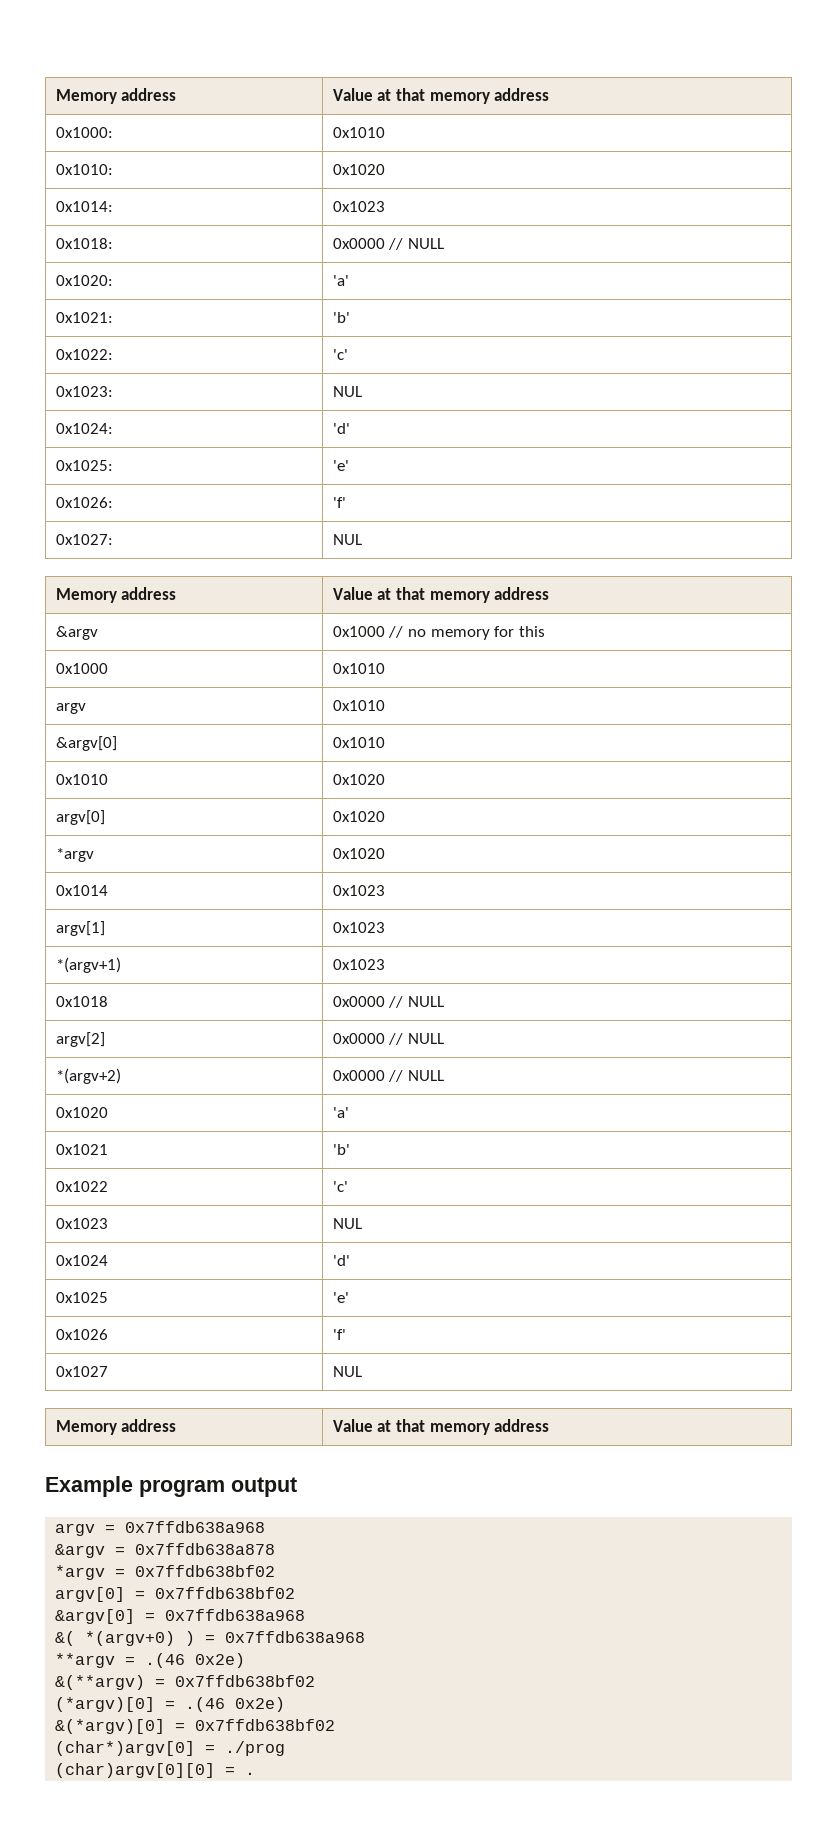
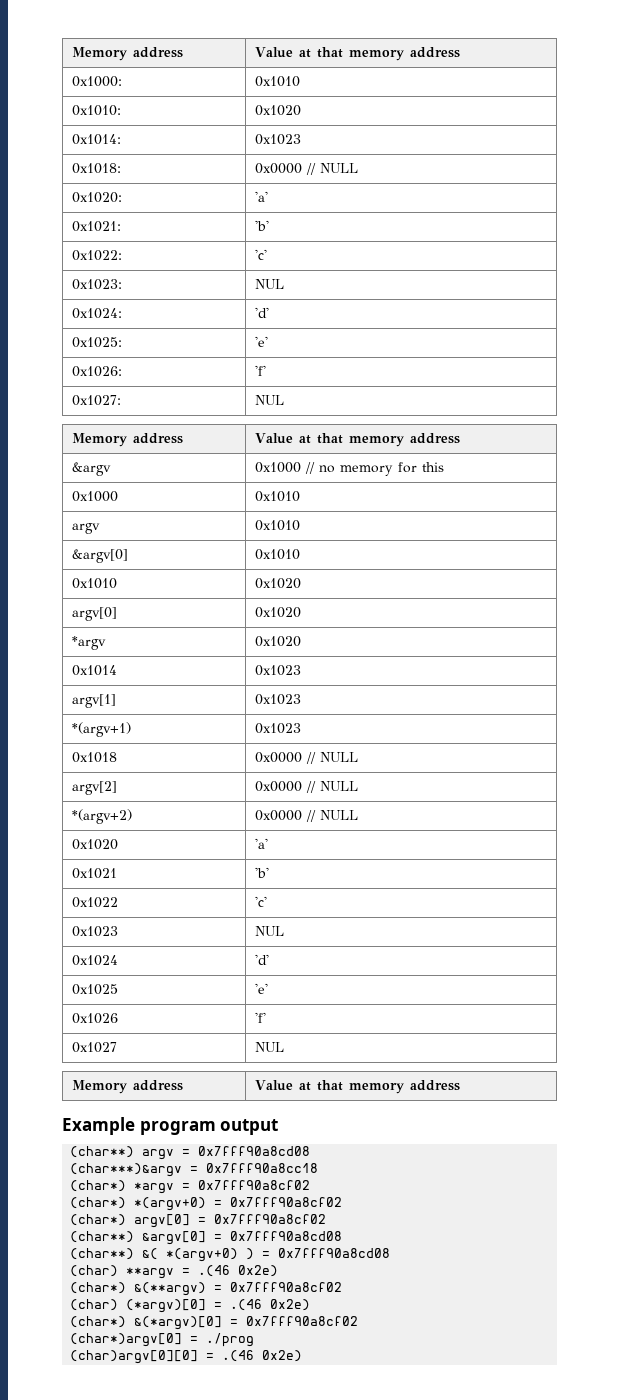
(297, 1487) none -> [70,1146,135,1158] (char**)
[125,1521,266,1533] [55,1543,276,1558] [55,1565,276,1580] [55,1587,296,1602] [55,1609,306,1624] 0x7ffdb638a968 // &argv = 0x7ffdb638a878 // *argv = 0x7ffdb638bf02 // argv[0] = 0x7ffdb638bf02 // &argv[0] = 0x7ffdb638a968 // -> [198,1146,311,1156] [70,1163,319,1177] [70,1180,311,1194] [70,1197,343,1211] [70,1214,327,1228] [70,1231,343,1245] [70,1248,135,1260] 0x7fff90a8cd08 // (char***)&argv = 0x7fff90a8cc18 // (char*) *argv = 0x7fff90a8cf02 // (char*) *(argv+0) = 0x7fff90a8cf02 // (char*) argv[0] = 0x7fff90a8cf02 // (char**) &argv[0] = 0x7fff90a8cd08 // (char**)
[225,1631,366,1643] 0x7ffdb638a968 // -> [278,1248,391,1258] [70,1265,119,1277] 0x7fff90a8cd08 // (char)
(246, 1660) none -> [70,1282,127,1294] (char*)
[175,1675,316,1687] 0x7ffdb638bf02 // -> [230,1282,343,1292] [70,1299,119,1311] 0x7fff90a8cf02 // (char)
(286, 1704) none -> [70,1316,127,1328] (char*)
[195,1719,336,1731] 0x7ffdb638bf02 -> [246,1316,359,1326] 0x7fff90a8cf02
[245,1772,256,1775] . -> [222,1350,303,1362] .(46 0x2e)

